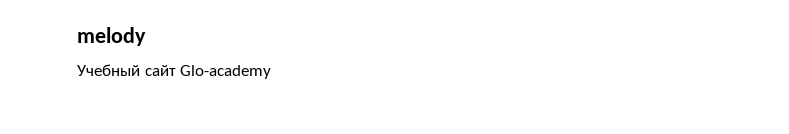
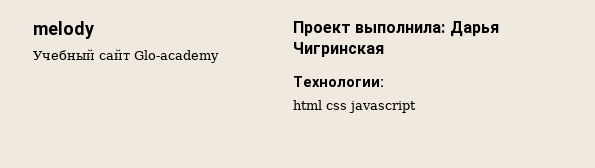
(272, 72) none -> [293,21,499,37] [293,42,384,57] [293,76,384,87] [293,100,416,113] // Проект выполнила: Дарья Чигринская // Технологии: // html css javascript

